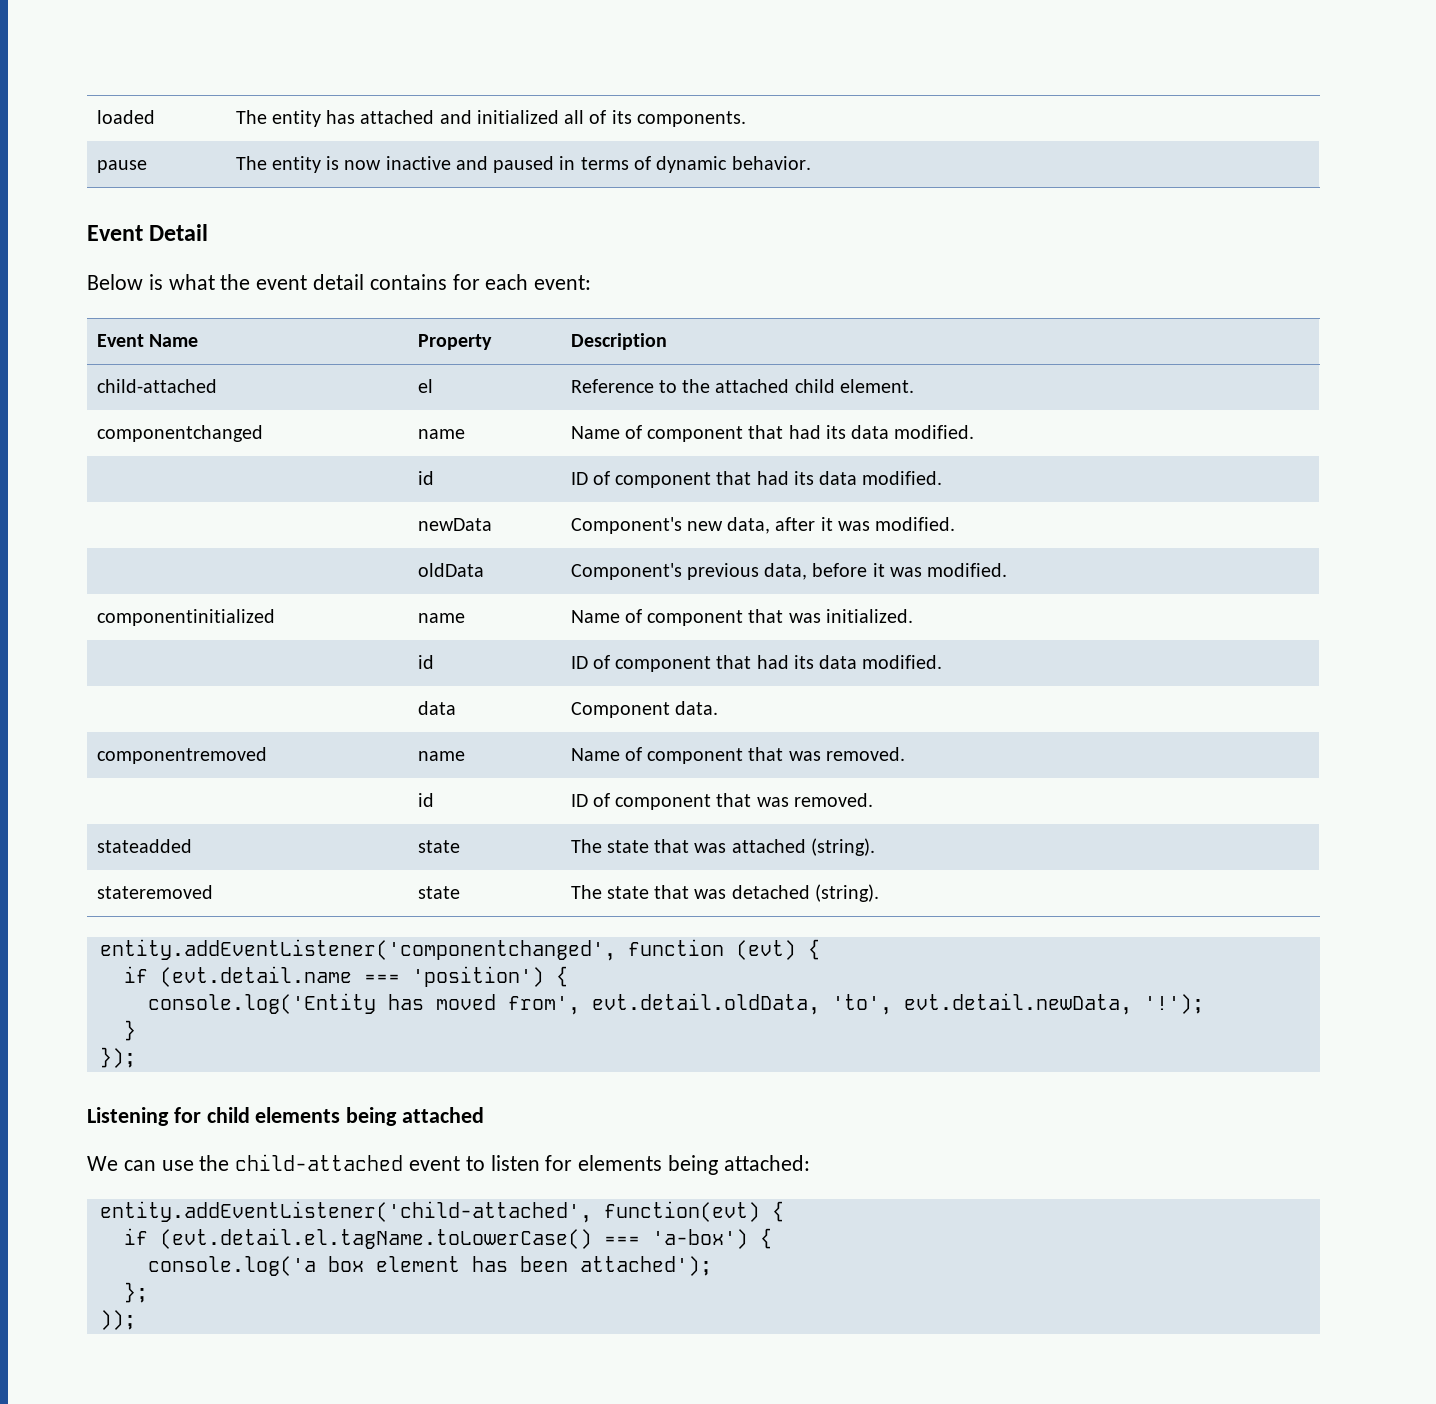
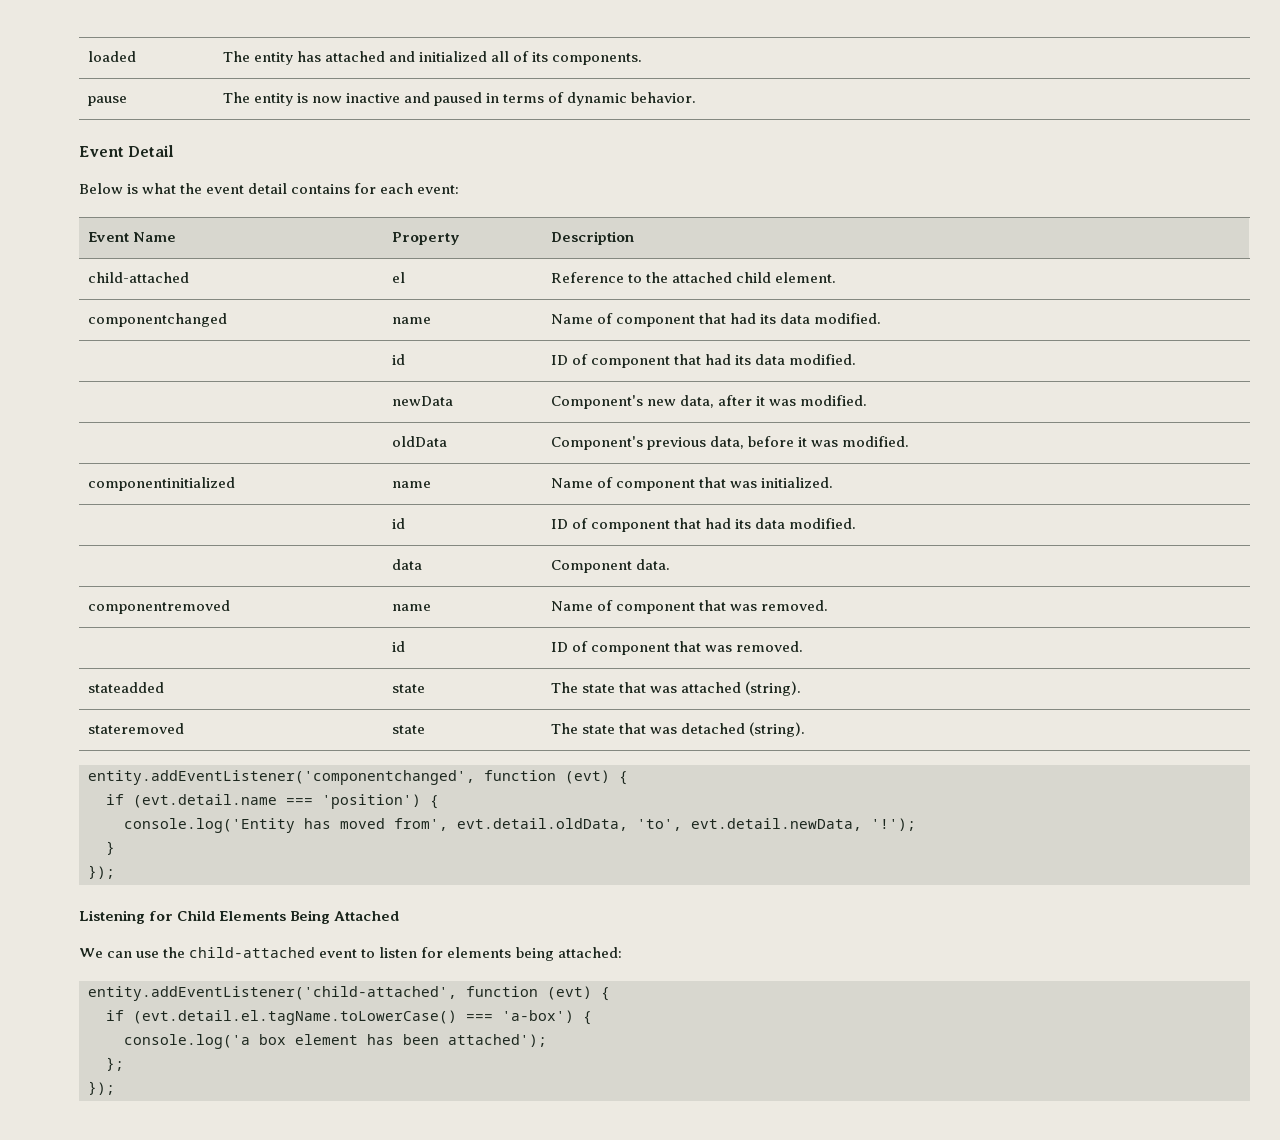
[206,1107,485,1126] child elements being attached -> [177,910,400,924] Child Elements Being Attached
[603,1201,760,1222] function(evt) -> [466,986,592,1000] function (evt)
[99,1310,136,1330] )); -> [88,1081,115,1095] });

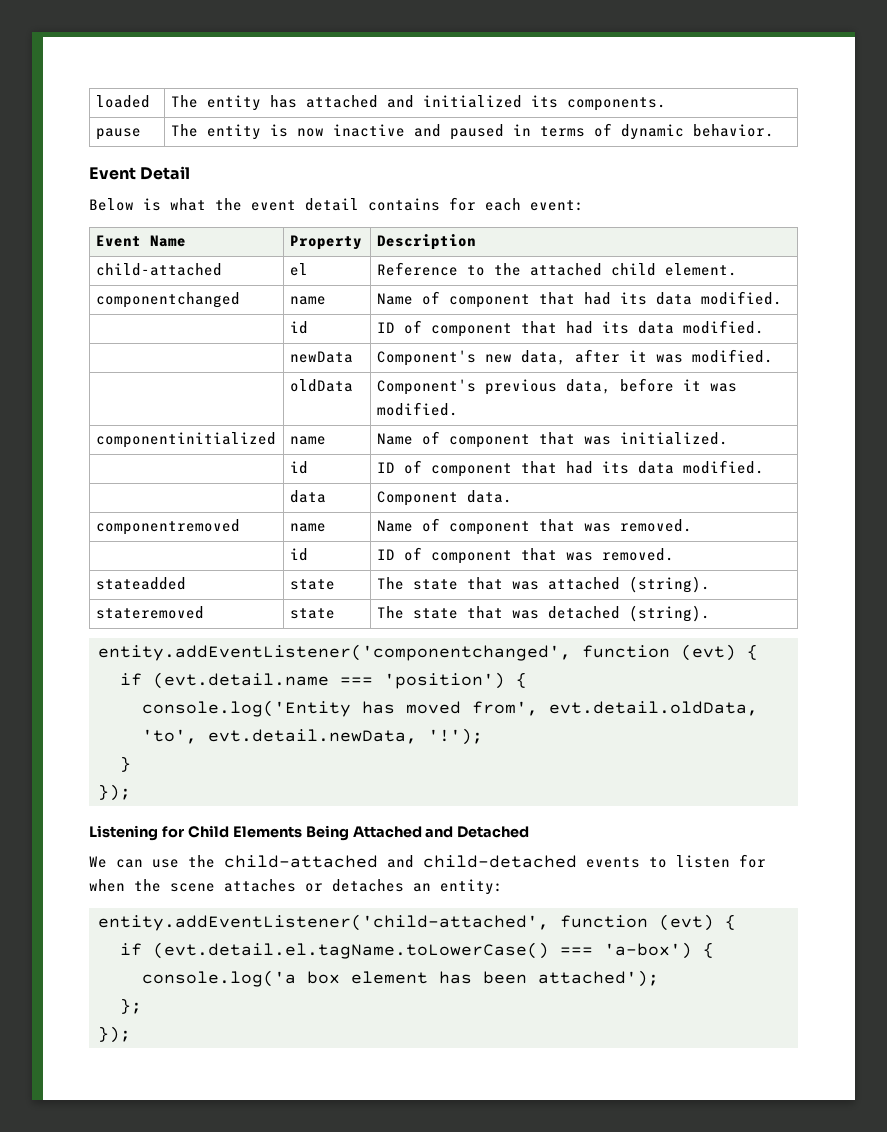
[490,51,530,62] all of -> (522, 101) none
(400, 916) none -> [425,826,530,838] and Detached
[319,947,622,961] event to listen for elements being attached: -> [387,854,766,868] [89,879,503,895] and child-detached events to listen for when the scene attaches or detaches an entity:

